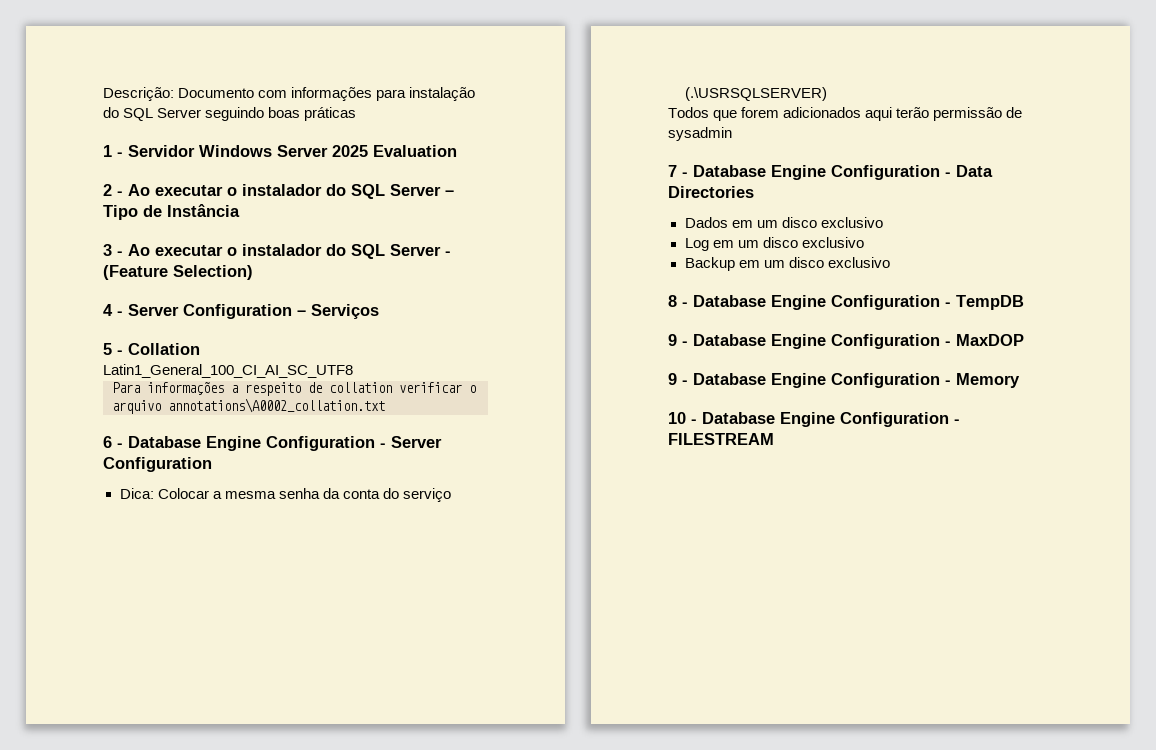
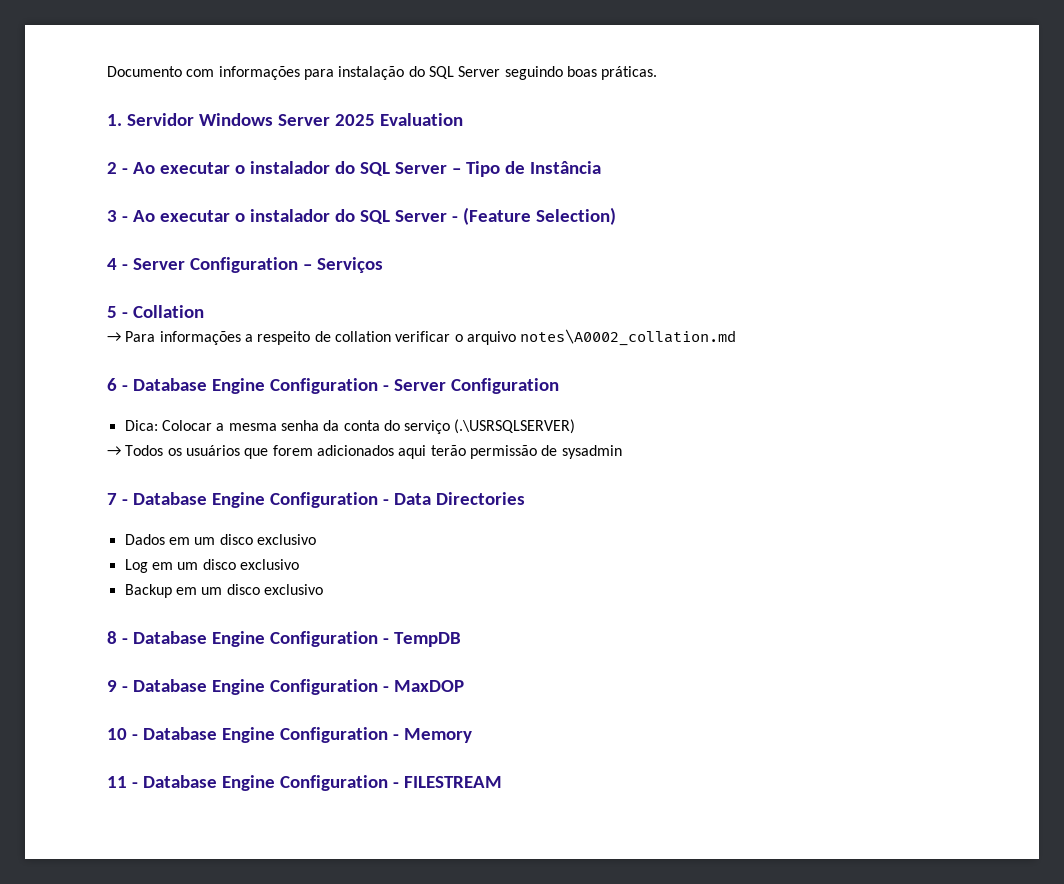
[103,87,174,101] Descrição: -> (107, 71) none
[304,107,357,121] [103,145,123,157] práticas // 1 - -> [601,66,658,80] [107,114,122,126] práticas. // 1.
[103,364,353,378] Latin1_General_100_CI_AI_SC_UTF8 // -> [107,332,121,342] →
[168,398,385,413] annotations\A0002_collation.txt -> [520,329,737,346] notes\A0002_collation.md
[668,107,709,118] Todos -> [107,445,240,456] → Todos os usuários
[668,373,677,385] 9 -> [107,728,127,740] 10
[668,412,686,424] 10 -> [107,776,127,788] 11

